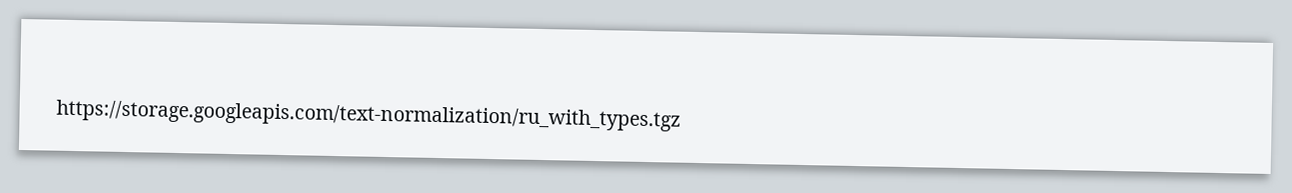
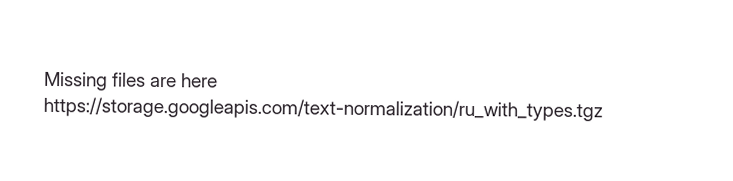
(56, 115) none -> [43,71,219,91] Missing files are here

